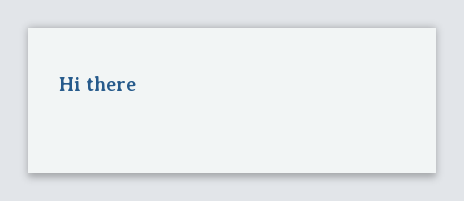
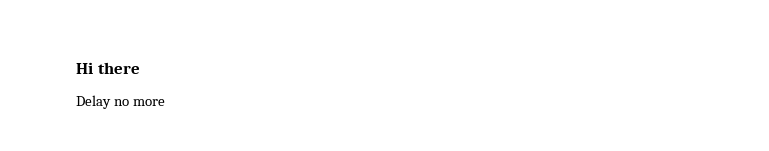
(137, 83) none -> [76,95,165,109] // Delay no more

